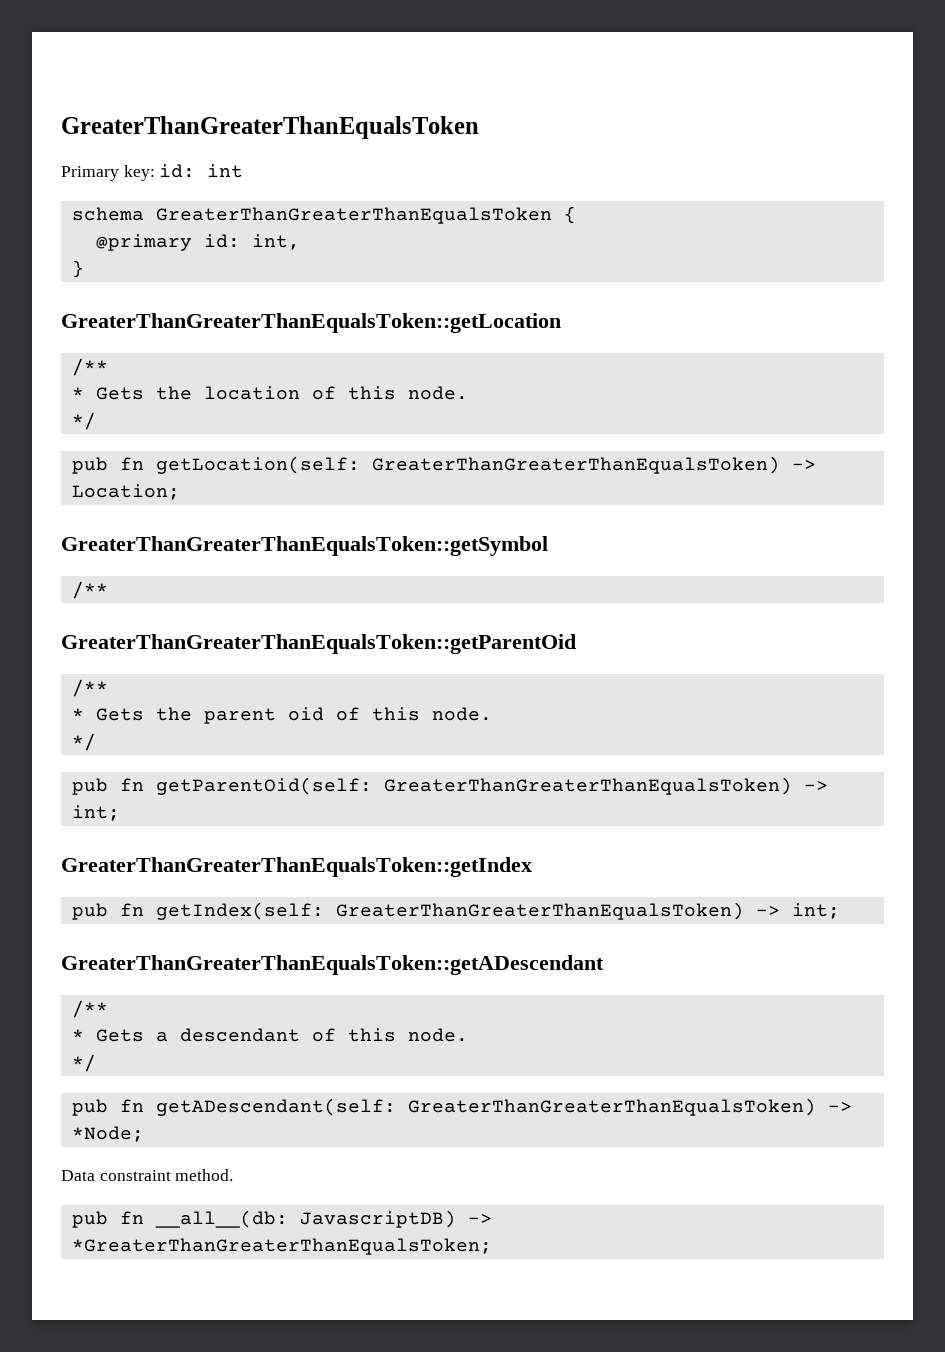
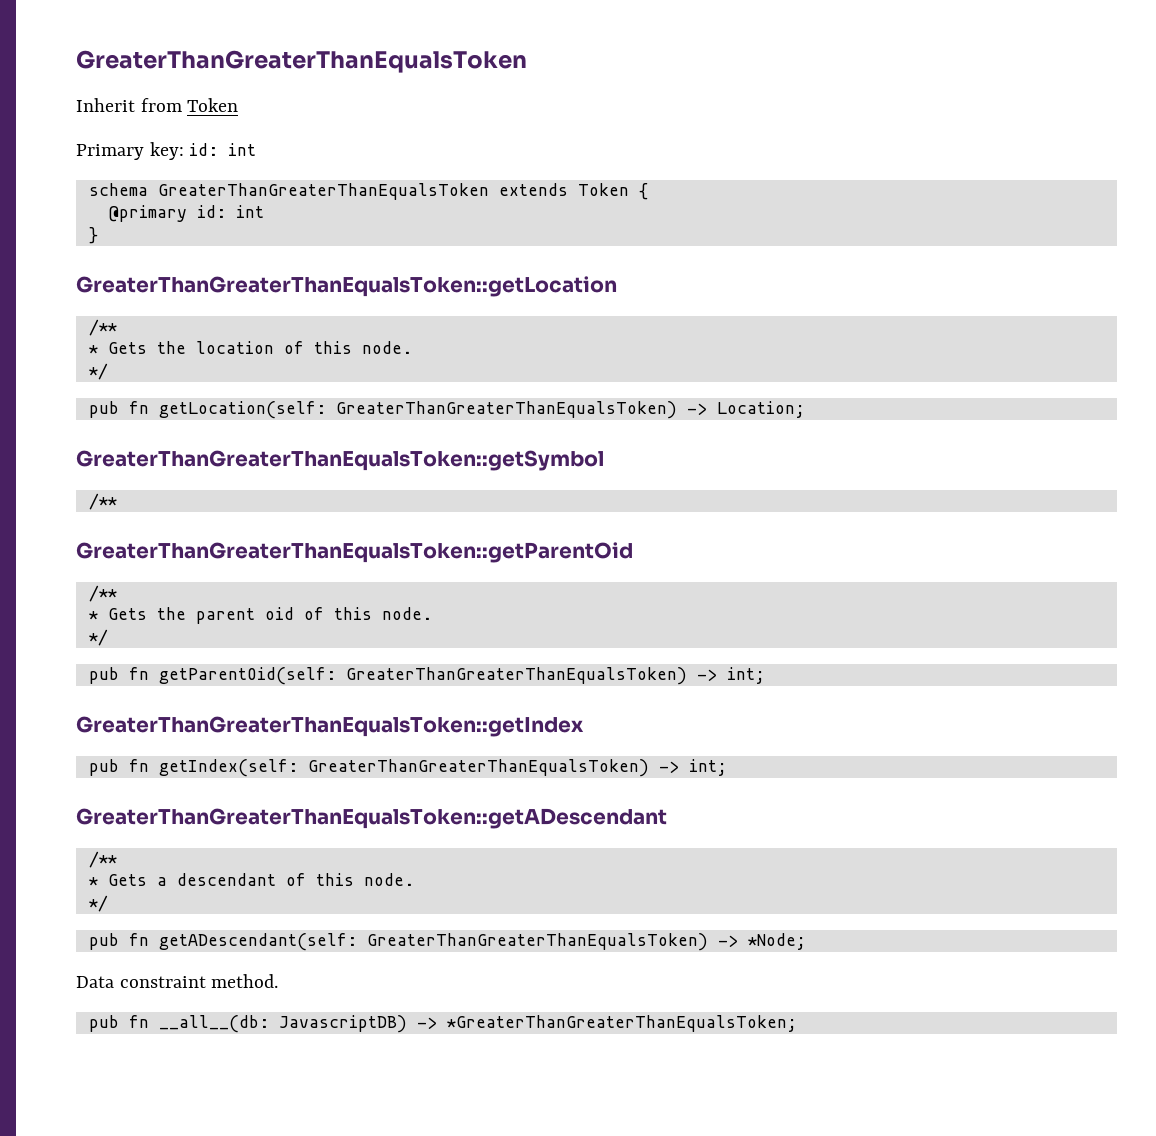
[61,116,479,139] GreaterThanGreaterThanEqualsToken -> [76,50,527,73] [76,98,239,112] GreaterThanGreaterThanEqualsToken // Inherit from Token
(552, 215) none -> [498,183,629,196] extends Token
[251,234,300,250] int, -> [235,205,264,218] int

